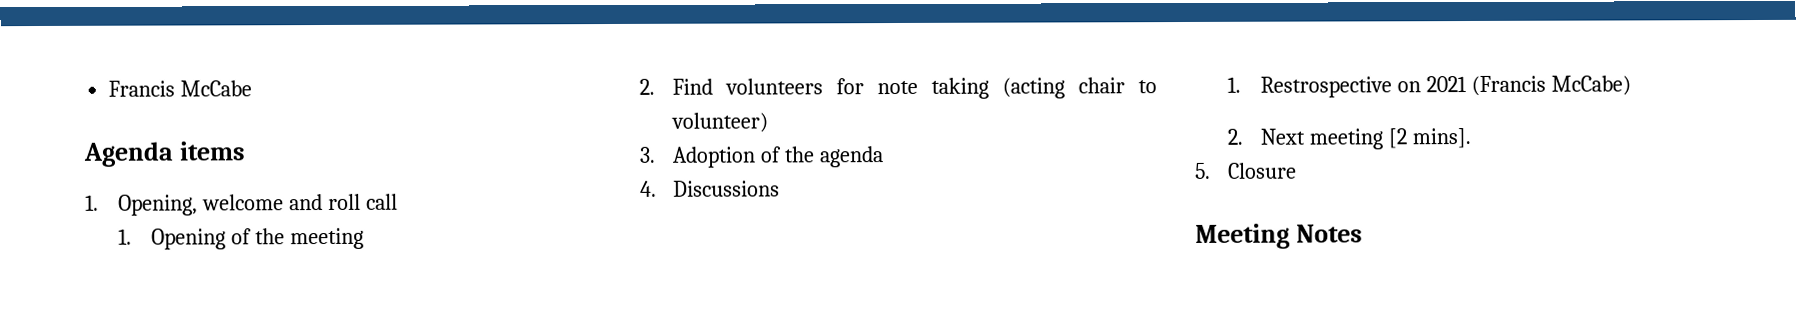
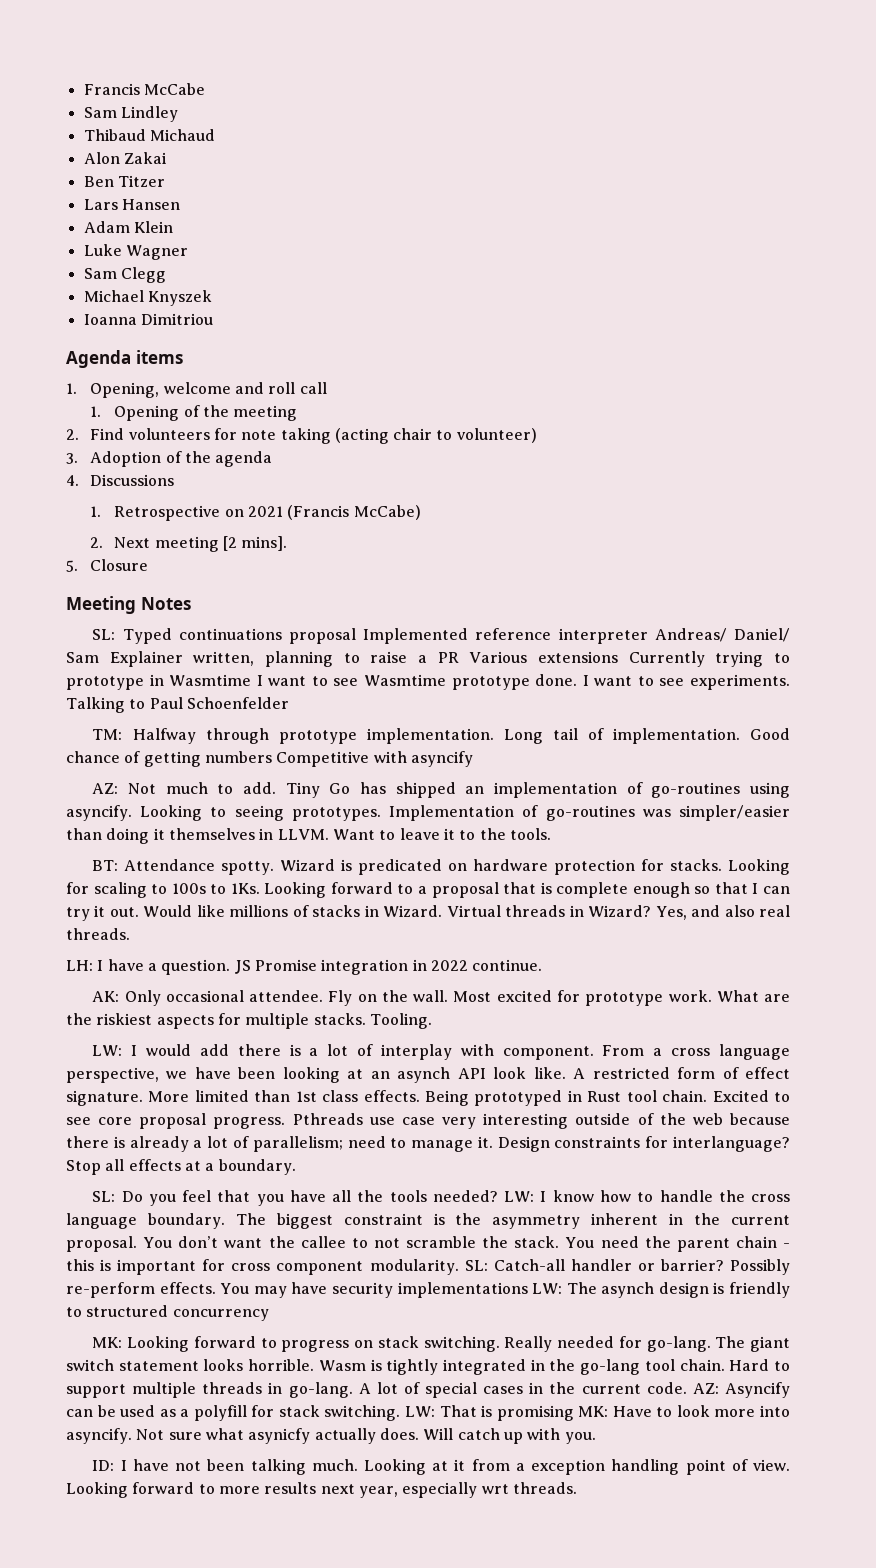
(253, 88) none -> [83,106,178,122] [83,129,215,141] [83,152,167,164] [83,175,165,187] [83,199,180,210] [83,221,173,233] [83,244,188,260] [83,267,166,283] [83,290,212,306] [83,313,213,325] // Sam Lindley // Thibaud Michaud // Alon Zakai // Ben Titzer // Lars Hansen // Adam Klein // Luke Wagner // Sam Clegg // Michael Knyszek // Ioanna Dimitriou
[1260,76,1393,98] Restrospective -> [114,505,221,521] Retrospective
(1363, 233) none -> [92,628,790,644] [66,651,790,667] [66,674,790,690] [66,697,289,713] [92,728,791,744] [66,751,473,767] [92,782,790,798] [66,805,790,821] [66,828,551,844] [92,859,790,875] [66,882,790,898] [66,905,791,921] [66,928,130,940] [66,959,543,975] [92,990,790,1006] [66,1013,432,1029] [92,1044,790,1060] [66,1067,791,1083] [66,1090,791,1106] [66,1113,790,1129] [66,1136,790,1152] [66,1159,296,1175] [92,1190,791,1206] [66,1213,790,1229] [66,1236,790,1252] [66,1259,791,1275] [66,1282,790,1298] [66,1305,269,1321] [92,1336,790,1352] [66,1359,790,1375] [66,1382,790,1398] [66,1405,790,1421] [66,1428,596,1444] [92,1459,791,1475] [66,1482,577,1498] // SL: Typed continuations proposal Implemented reference interpreter Andreas/ Daniel/ Sam Explainer written, planning to raise a PR Various extensions Currently trying to prototype in Wasmtime I want to see Wasmtime prototype done. I want to see experiments. Talking to Paul Schoenfelder // TM: Halfway through prototype implementation. Long tail of implementation. Good chance of getting numbers Competitive with asyncify // AZ: Not much to add. Tiny Go has shipped an implementation of go-routines using asyncify. Looking to seeing prototypes. Implementation of go-routines was simpler/easier than doing it themselves in LLVM. Want to leave it to the tools. // BT: Attendance spotty. Wizard is predicated on hardware protection for stacks. Looking for scaling to 100s to 1Ks. Looking forward to a proposal that is complete enough so that I can try it out. Would like millions of stacks in Wizard. Virtual threads in Wizard? Yes, and also real threads. // LH: I have a question. JS Promise integration in 2022 continue. // AK: Only occasional attendee. Fly on the wall. Most excited for prototype work. What are the riskiest aspects for multiple stacks. Tooling. // LW: I would add there is a lot of interplay with component. From a cross language perspective, we have been looking at an asynch API look like. A restricted form of effect signature. More limited than 1st class effects. Being prototyped in Rust tool chain. Excited to see core proposal progress. Pthreads use case very interesting outside of the web because there is already a lot of parallelism; need to manage it. Design constraints for interlanguage? Stop all effects at a boundary. // SL: Do you feel that you have all the tools needed? LW: I know how to handle the cross language boundary. The biggest constraint is the asymmetry inherent in the current proposal. You don’t want the callee to not scramble the stack. You need the parent chain - this is important for cross component modularity. SL: Catch-all handler or barrier? Possibly re-perform effects. You may have security implementations LW: The asynch design is friendly to structured concurrency // MK: Looking forward to progress on stack switching. Really needed for go-lang. The giant switch statement looks horrible. Wasm is tightly integrated in the go-lang tool chain. Hard to support multiple threads in go-lang. A lot of special cases in the current code. AZ: Asyncify can be used as a polyfill for stack switching. LW: That is promising MK: Have to look more into asyncify. Not sure what asynicfy actually does. Will catch up with you. // ID: I have not been talking much. Looking at it from a exception handling point of view. Looking forward to more results next year, especially wrt threads.

